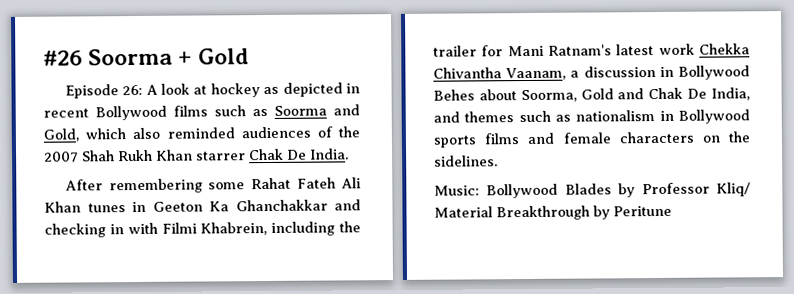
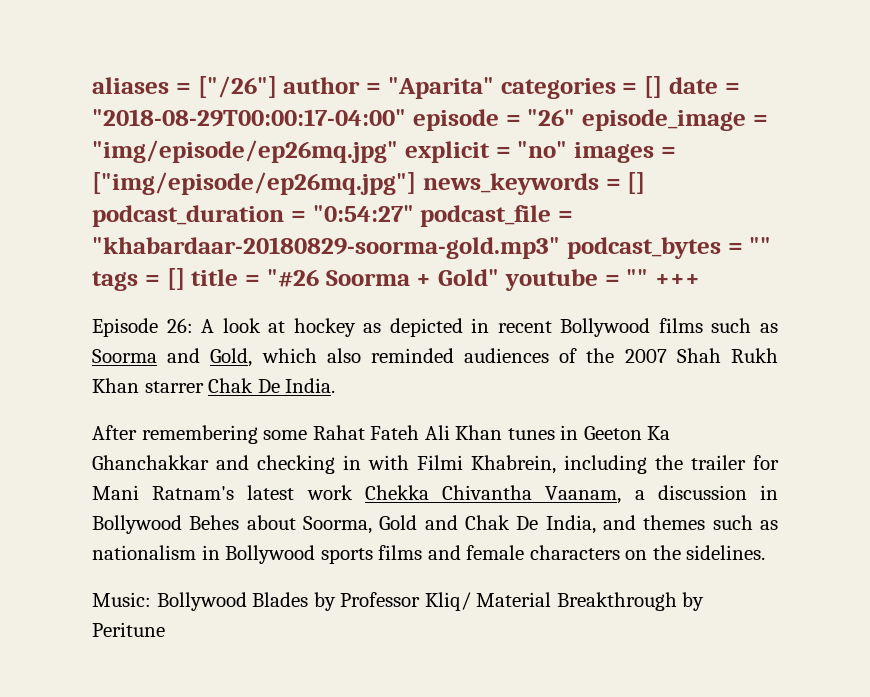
[43,48,249,66] #26 Soorma + Gold -> [92,76,740,99] [92,109,768,131] [92,140,676,163] [92,172,646,195] [92,205,573,227] [92,237,772,259] [92,268,700,291] aliases = ["/26"] author = "Aparita" categories = [] date = "2018-08-29T00:00:17-04:00" episode = "26" episode_image = "img/episode/ep26mq.jpg" explicit = "no" images = ["img/episode/ep26mq.jpg"] news_keywords = [] podcast_duration = "0:54:27" podcast_file = "khabardaar-20180829-soorma-gold.mp3" podcast_bytes = "" tags = [] title = "#26 Soorma + Gold" youtube = "" +++

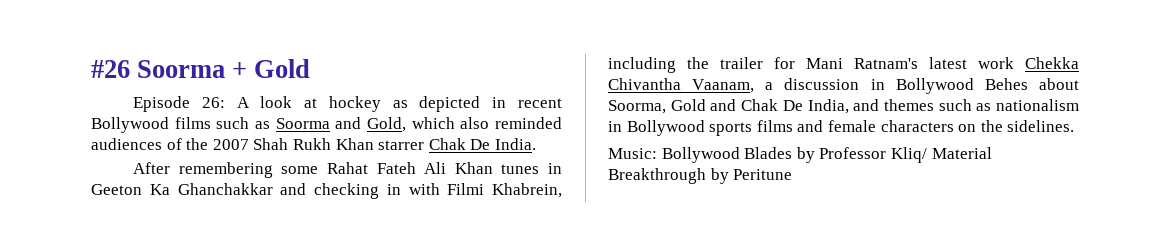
[92,76,740,99] [92,109,768,131] [92,140,676,163] [92,172,646,195] [92,205,573,227] [92,237,772,259] [92,268,700,291] aliases = ["/26"] author = "Aparita" categories = [] date = "2018-08-29T00:00:17-04:00" episode = "26" episode_image = "img/episode/ep26mq.jpg" explicit = "no" images = ["img/episode/ep26mq.jpg"] news_keywords = [] podcast_duration = "0:54:27" podcast_file = "khabardaar-20180829-soorma-gold.mp3" podcast_bytes = "" tags = [] title = "#26 Soorma + Gold" youtube = "" +++ -> [91,59,311,78] #26 Soorma + Gold

